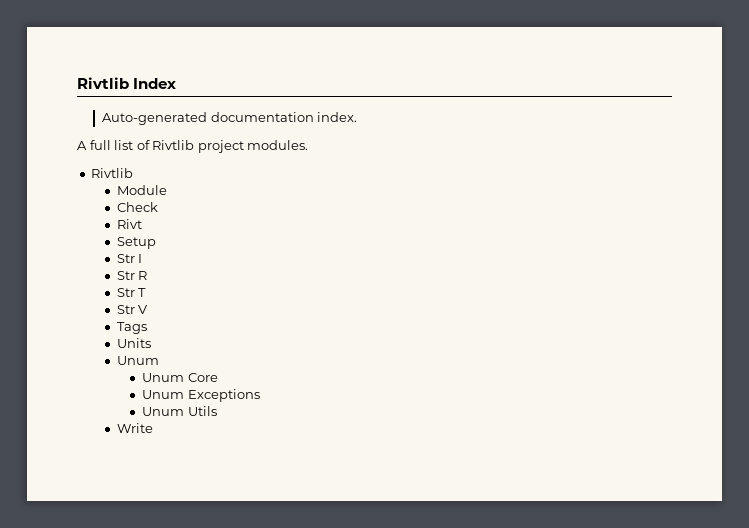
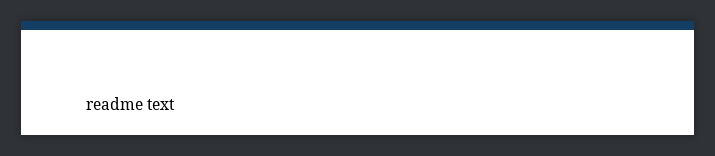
[77,77,177,89] [102,112,358,125] [77,140,309,153] [91,168,134,178] [116,185,167,195] [116,202,158,212] [116,219,142,229] [116,237,156,249] [116,254,143,263] [116,271,148,280] [116,288,147,297] [116,305,149,314] [116,322,147,334] [116,338,151,348] [116,356,159,365] [142,373,218,382] [142,389,260,402] [142,406,217,416] [116,423,153,433] Rivtlib Index // Auto-generated documentation index. // A full list of Rivtlib project modules. // Rivtlib // Module // Check // Rivt // Setup // Str I // Str R // Str T // Str V // Tags // Units // Unum // Unum Core // Unum Exceptions // Unum Utils // Write -> [86,97,176,110] readme text

